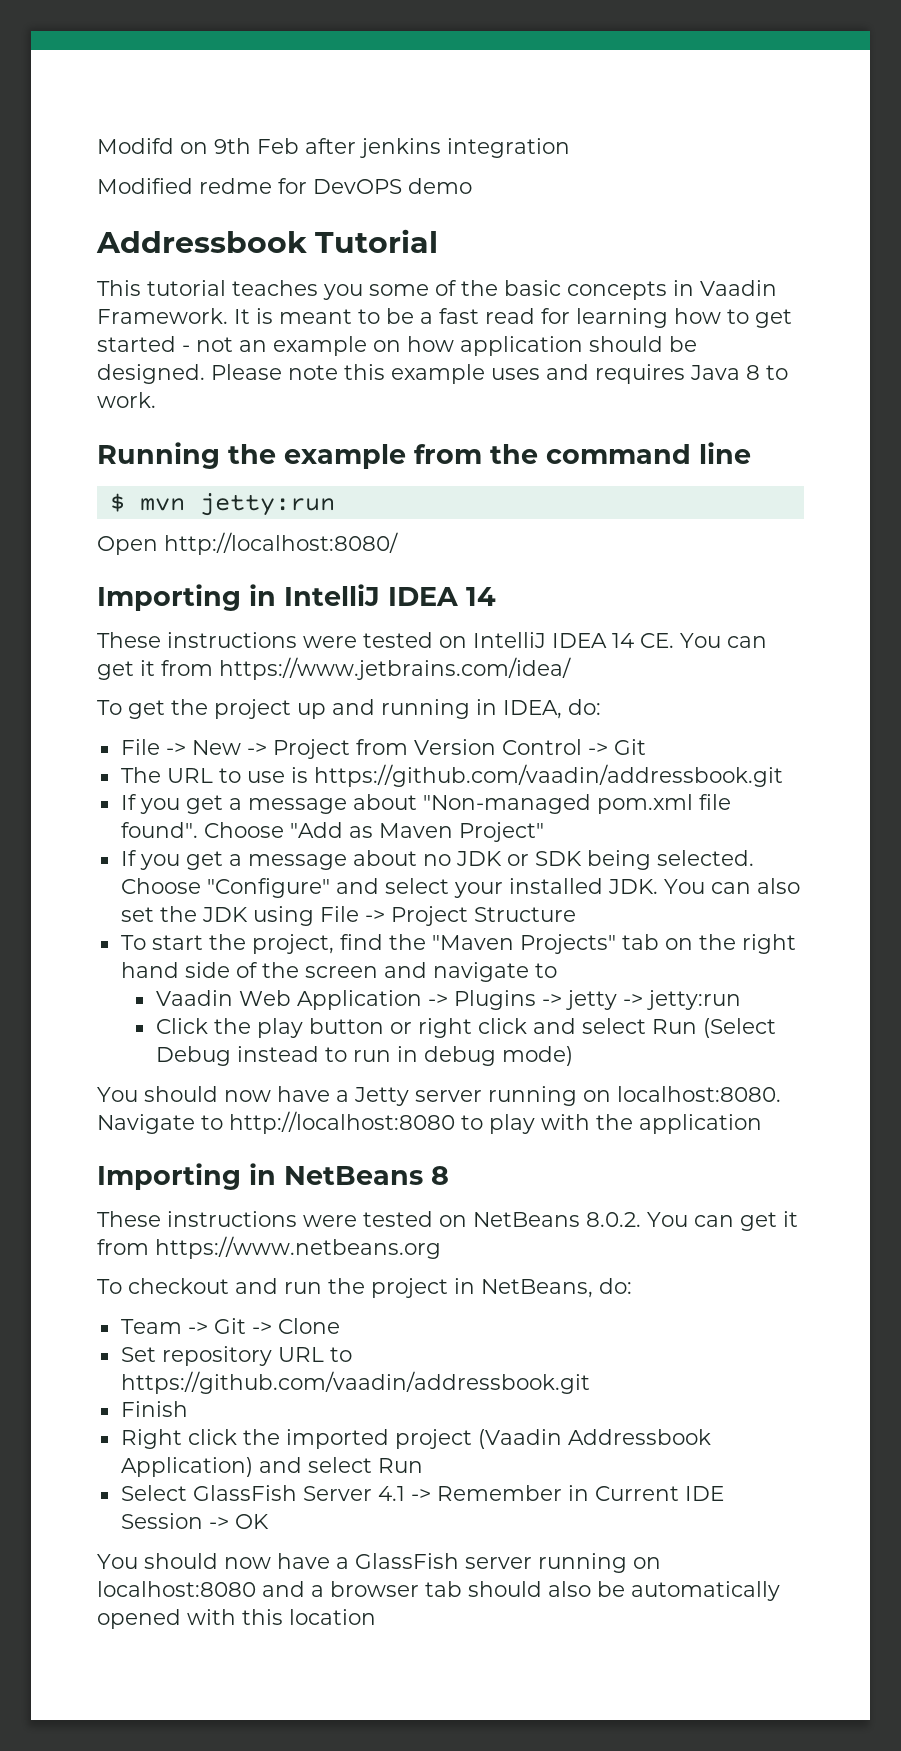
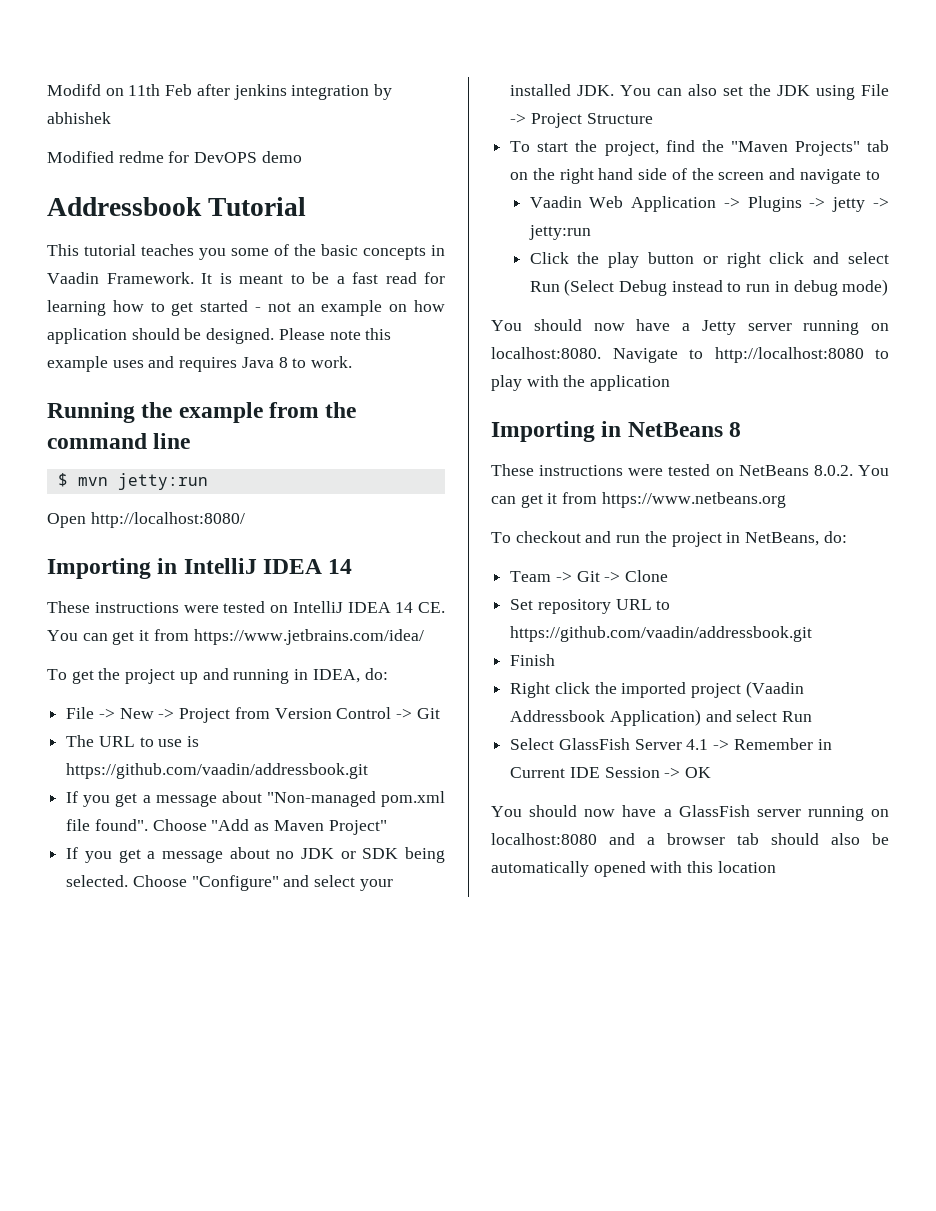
[214,138,251,154] 9th -> [128,84,161,96] 11th
(570, 148) none -> [374,84,393,100] [47,112,111,124] by abhishek

